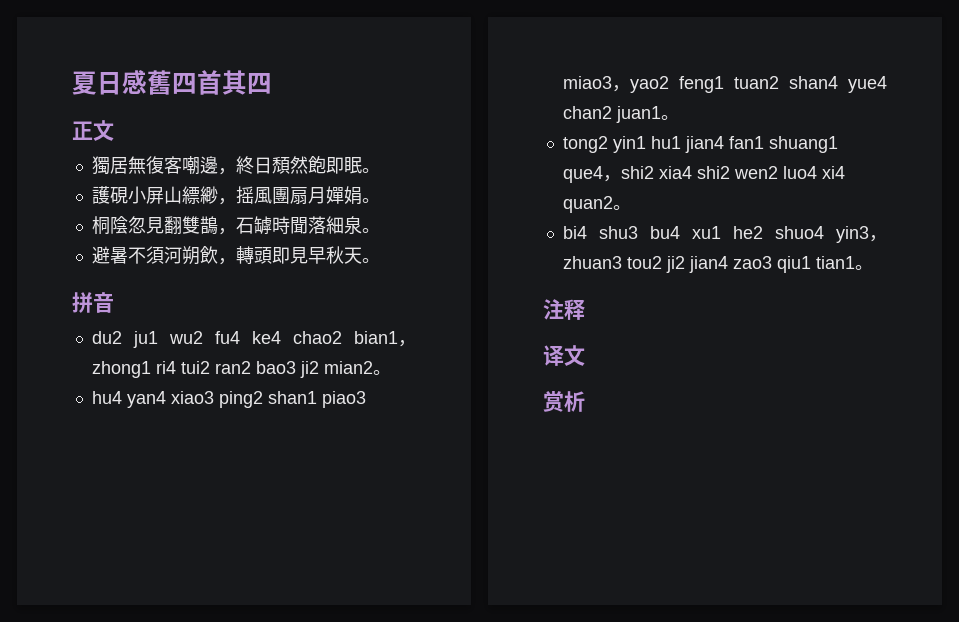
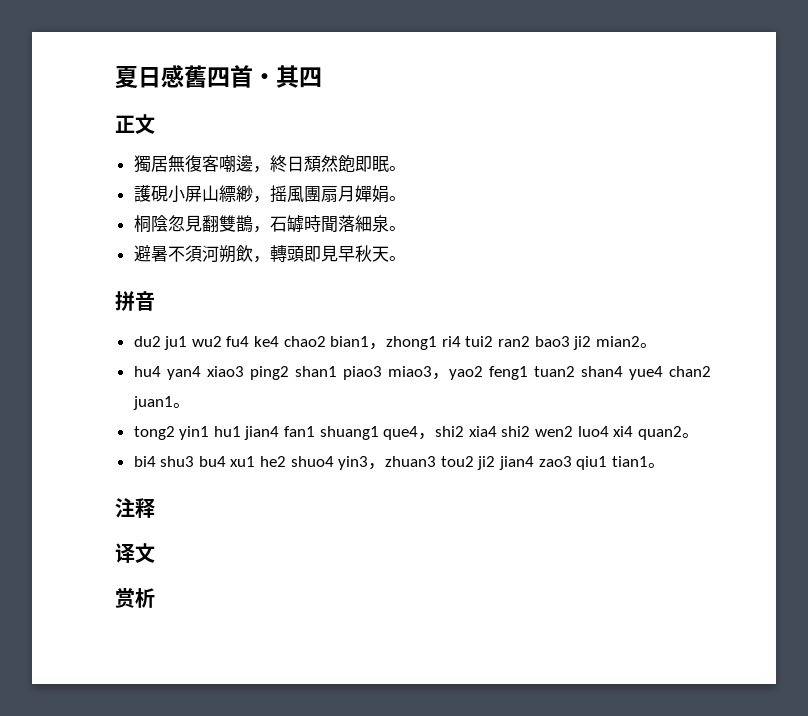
(222, 82) none -> [253,73,276,85] ・

